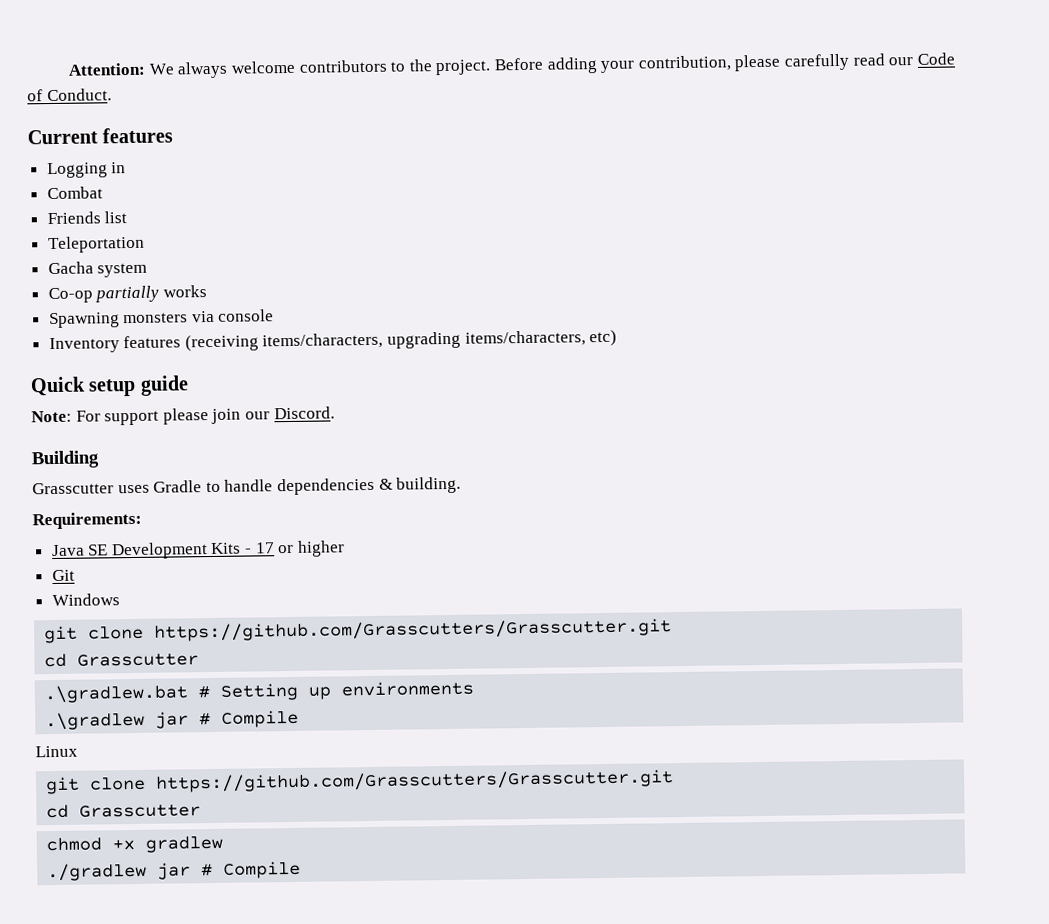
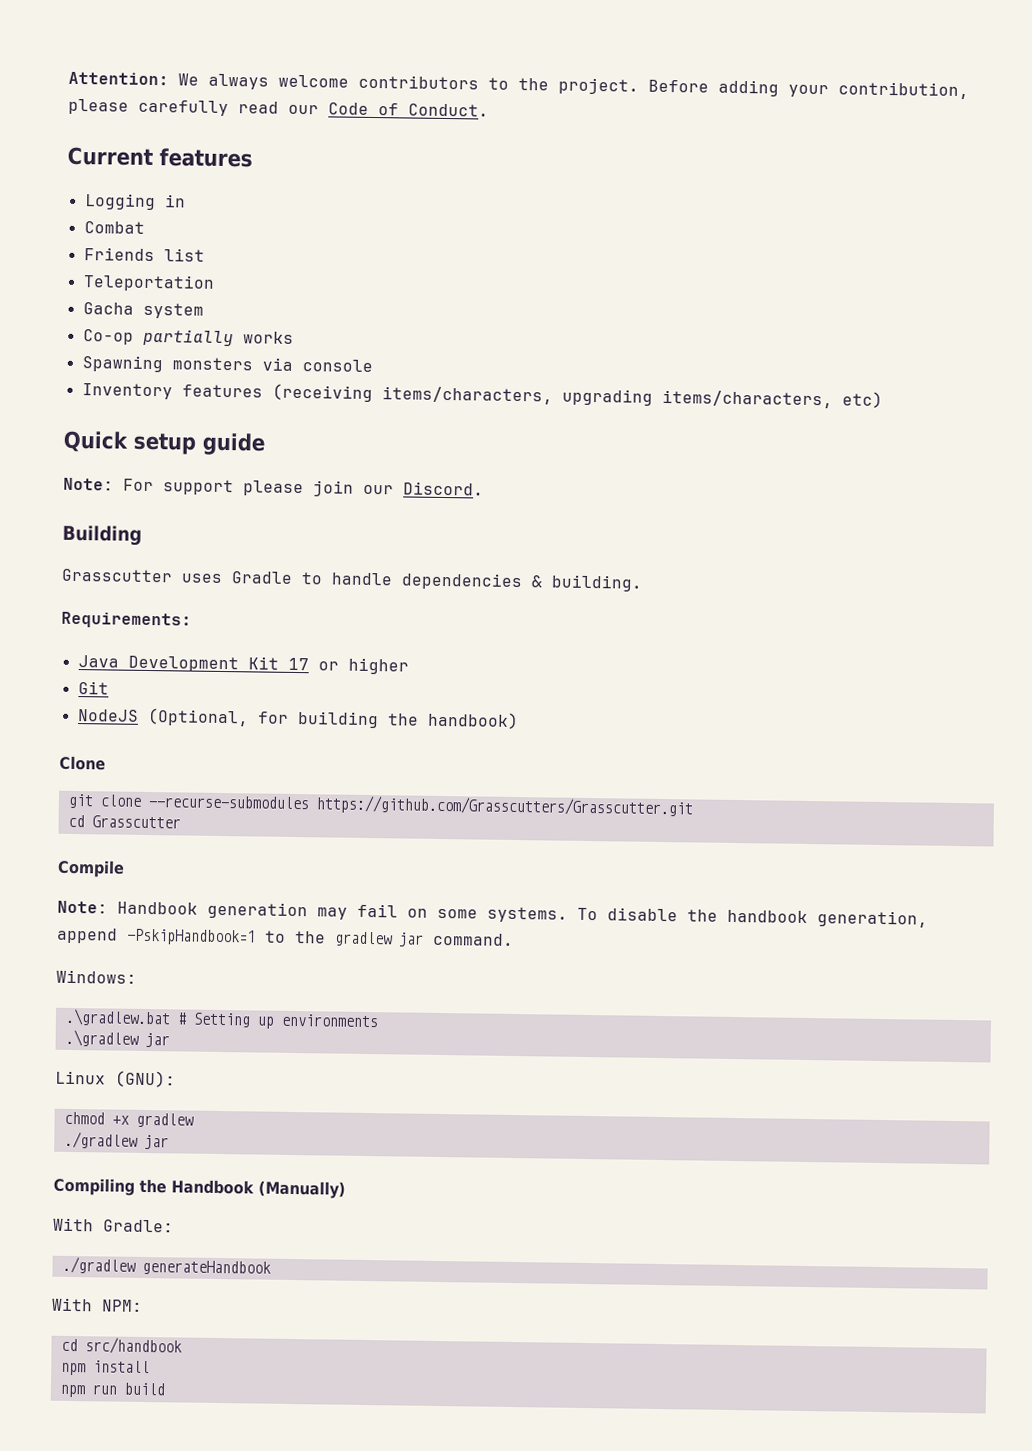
[88,542,253,560] SE Development Kits - -> [127,655,279,673] Development Kit
[51,593,120,607] [44,618,673,644] [44,653,200,668] Windows // git clone https://github.com/Grasscutters/Grasscutter.git // cd Grasscutter -> [77,707,519,730] [59,755,106,771] [67,793,693,818] [67,814,181,829] [57,859,125,878] [57,900,928,928] [56,927,514,947] [56,969,137,984] NodeJS (Optional, for building the handbook) // Clone // git clone --recurse-submodules https://github.com/Grasscutters/Grasscutter.git // cd Grasscutter // Compile // Note: Handbook generation may fail on some systems. To disable the handbook generation, append -PskipHandbook=1 to the gradlew jar command. // Windows:
[199,709,300,728] # Compile -> (170, 1040) none
[45,769,675,795] [46,804,202,819] // git clone https://github.com/Grasscutters/Grasscutter.git // cd Grasscutter -> [115,1070,176,1088] (GNU):
[201,860,302,879] # Compile -> [53,1177,346,1199] [53,1217,174,1233] [61,1256,271,1276] [51,1297,143,1312] [60,1337,182,1355] [60,1360,150,1376] [59,1382,166,1398] // Compiling the Handbook (Manually) // With Gradle: // ./gradlew generateHandbook // With NPM: // cd src/handbook // npm install // npm run build

